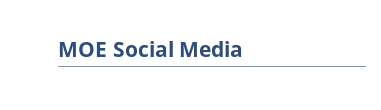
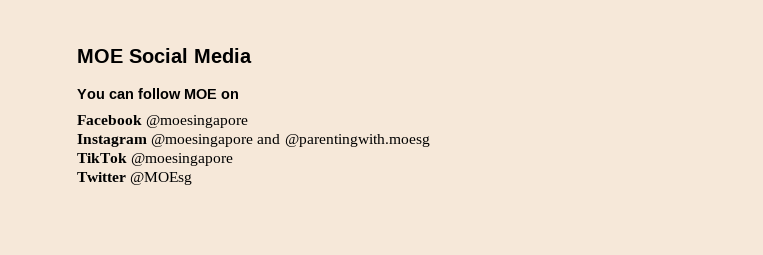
(244, 49) none -> [77,88,239,99] [77,115,249,128] [77,134,430,147] [77,153,234,166] [77,172,193,185] // You can follow MOE on // Facebook @moesingapore // Instagram @moesingapore and @parentingwith.moesg // TikTok @moesingapore // Twitter @MOEsg

